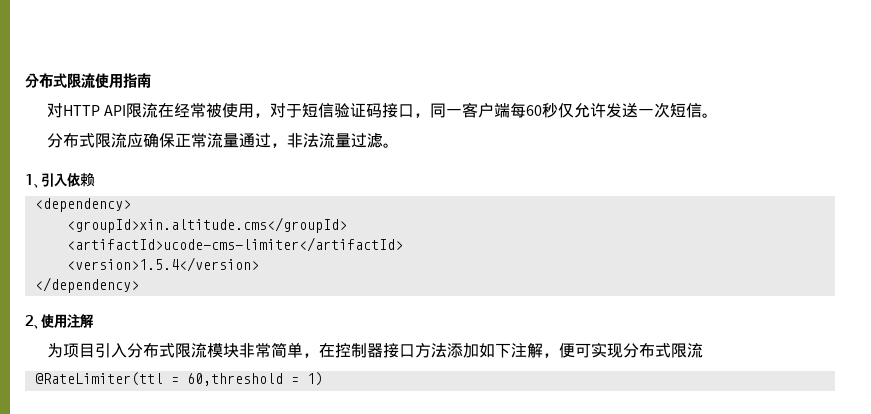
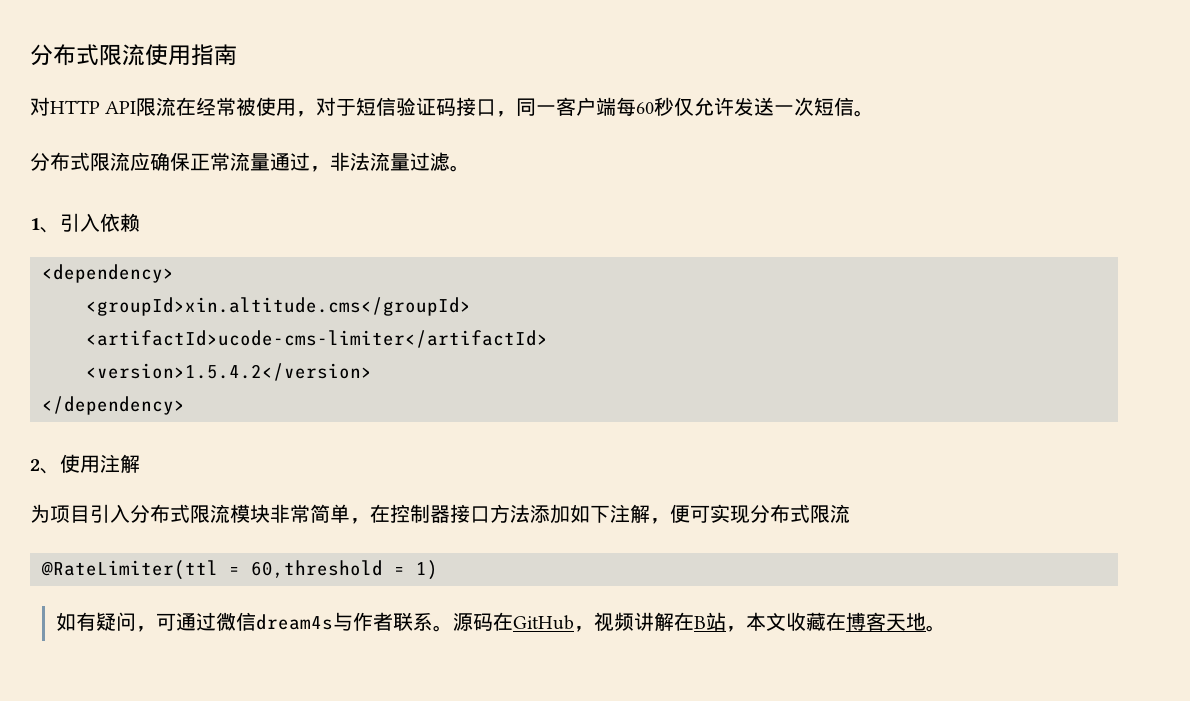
[66,257,259,272] <version>1.5.4</version> -> [86,363,372,381] <version>1.5.4.2</version>
(323, 379) none -> [55,612,946,632] // 如有疑问，可通过微信dream4s与作者联系。源码在GitHub，视频讲解在B站，本文收藏在博客天地。

